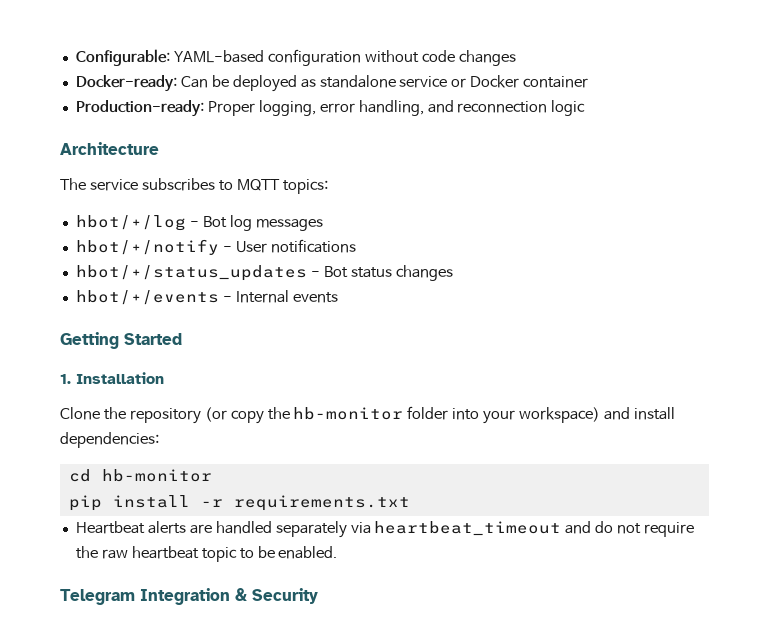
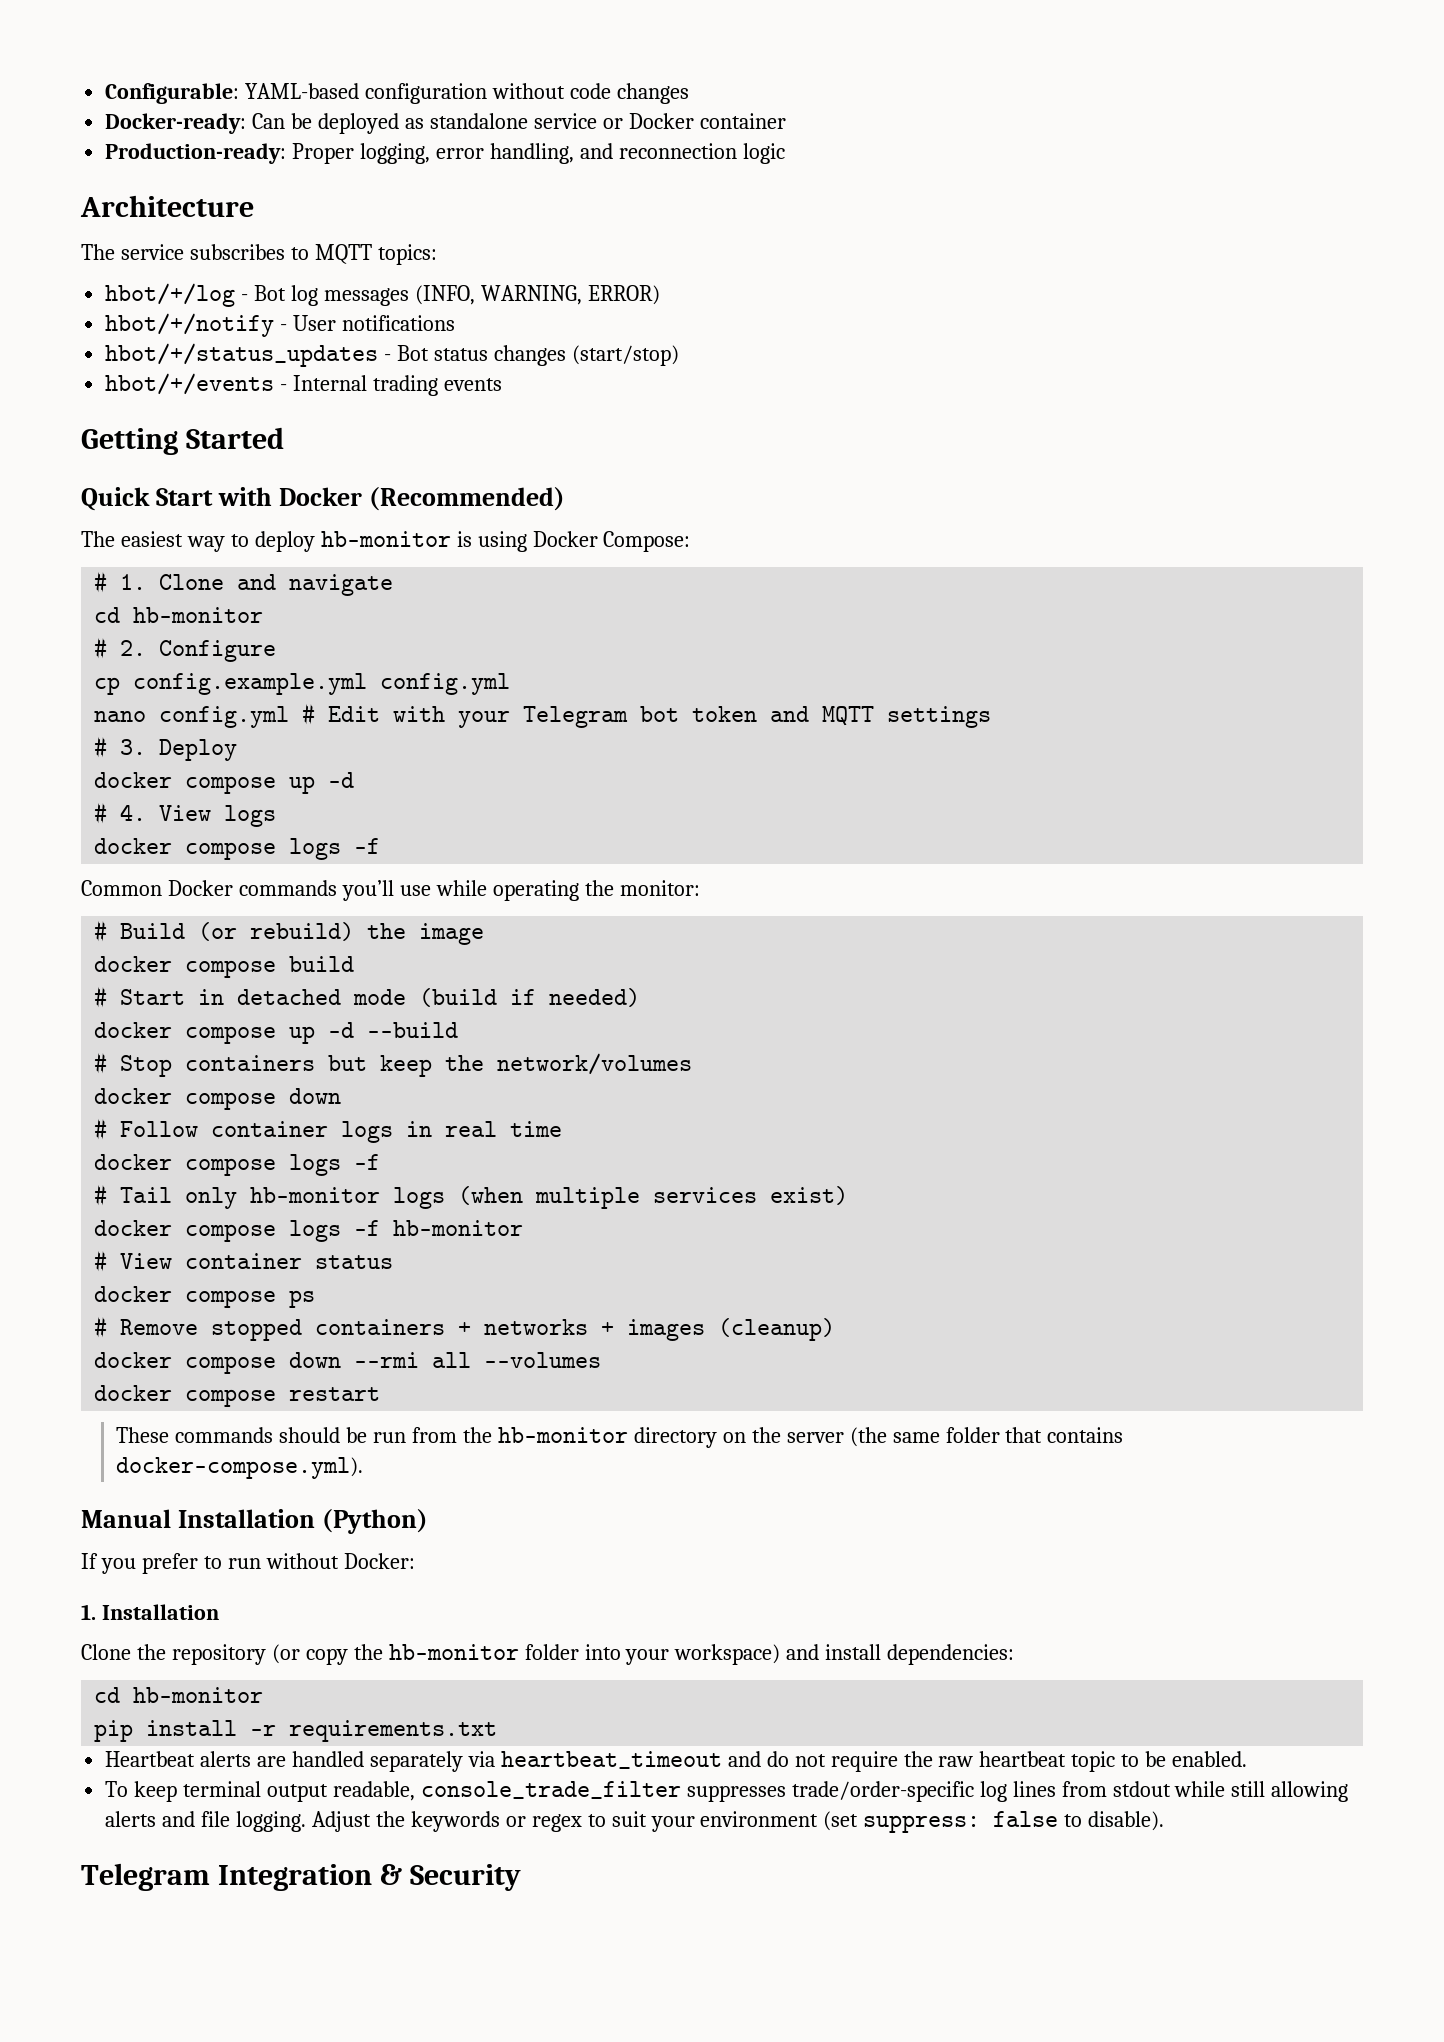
(323, 225) none -> [414,285,660,305] (INFO, WARNING, ERROR)
(453, 273) none -> [571,345,679,366] (start/stop)
(289, 296) none -> [373,375,439,396] trading
(182, 339) none -> [81,487,565,511] [81,531,691,552] [94,571,394,596] [94,607,264,623] [94,637,277,662] [94,673,511,695] [94,703,992,728] [94,736,238,761] [94,772,355,794] [94,802,277,827] [94,838,381,860] [81,880,700,901] [94,920,485,945] [94,956,355,978] [94,986,641,1008] [94,1022,459,1044] [94,1052,693,1077] [94,1088,342,1110] [94,1118,563,1143] [94,1154,381,1176] [94,1184,849,1209] [94,1220,524,1242] [94,1250,394,1272] [94,1286,316,1308] [94,1316,836,1341] [94,1352,602,1374] [94,1385,381,1407] [116,1427,1124,1448] [116,1457,364,1479] [81,1509,428,1534] [81,1553,415,1574] // Quick Start with Docker (Recommended) // The easiest way to deploy hb-monitor is using Docker Compose: // # 1. Clone and navigate // cd hb-monitor // # 2. Configure // cp config.example.yml config.yml // nano config.yml # Edit with your Telegram bot token and MQTT settings // # 3. Deploy // docker compose up -d // # 4. View logs // docker compose logs -f // Common Docker commands you’ll use while operating the monitor: // # Build (or rebuild) the image // docker compose build // # Start in detached mode (build if needed) // docker compose up -d --build // # Stop containers but keep the network/volumes // docker compose down // # Follow container logs in real time // docker compose logs -f // # Tail only hb-monitor logs (when multiple services exist) // docker compose logs -f hb-monitor // # View container status // docker compose ps // # Remove stopped containers + networks + images (cleanup) // docker compose down --rmi all --volumes // docker compose restart // These commands should be run from the hb-monitor directory on the server (the same folder that contains docker-compose.yml). // Manual Installation (Python) // If you prefer to run without Docker:
(338, 552) none -> [105,1781,1349,1802] [105,1811,1165,1833] // To keep terminal output readable, console_trade_filter suppresses trade/order-specific log lines from stdout while still allowing alerts and file logging. Adjust the keywords or regex to suit your environment (set suppress: false to disable).

